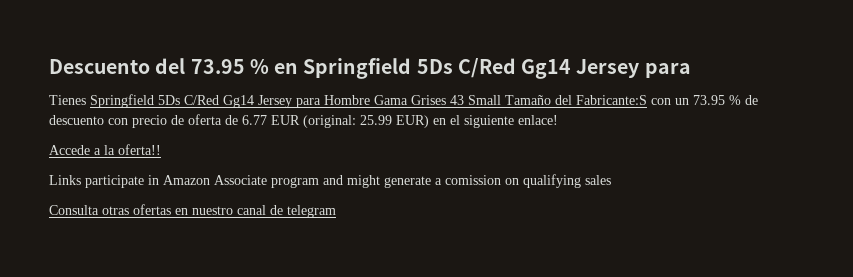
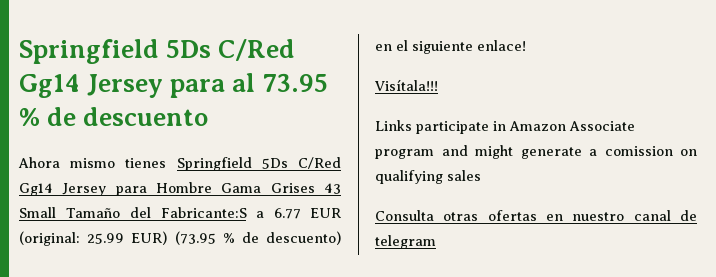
[49,58,691,79] [49,95,86,105] Descuento del 73.95 % en Springfield 5Ds C/Red Gg14 Jersey para // Tienes -> [19,39,296,64] [19,73,328,98] [19,107,209,126] [18,157,167,168] Springfield 5Ds C/Red Gg14 Jersey para al 73.95 % de descuento // Ahora mismo tienes
[651,95,758,105] [49,114,238,128] con un 73.95 % de descuento con precio de oferta de -> [255,211,264,218] a
(429, 121) none -> [174,231,341,245] (73.95 % de descuento)
[49,144,161,155] Accede a la oferta!! -> [374,79,438,91] Visítala!!!

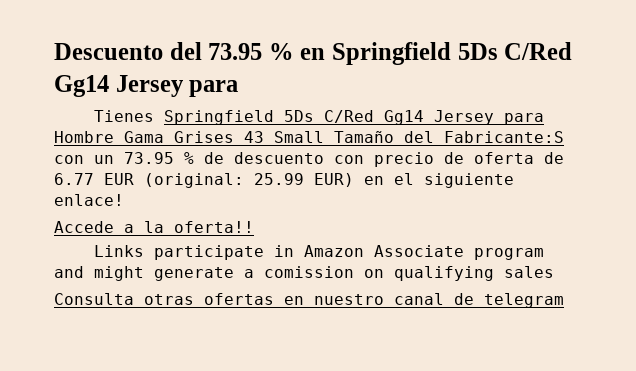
[19,39,296,64] [19,73,328,98] [19,107,209,126] [18,157,167,168] Springfield 5Ds C/Red Gg14 Jersey para al 73.95 % de descuento // Ahora mismo tienes -> [54,42,573,65] [54,75,239,97] [93,110,154,122] Descuento del 73.95 % en Springfield 5Ds C/Red Gg14 Jersey para // Tienes
[255,211,264,218] a -> [54,152,564,167] con un 73.95 % de descuento con precio de oferta de
[174,231,341,245] (73.95 % de descuento) -> (354, 180) none
[374,79,438,91] Visítala!!! -> [54,221,254,233] Accede a la oferta!!

